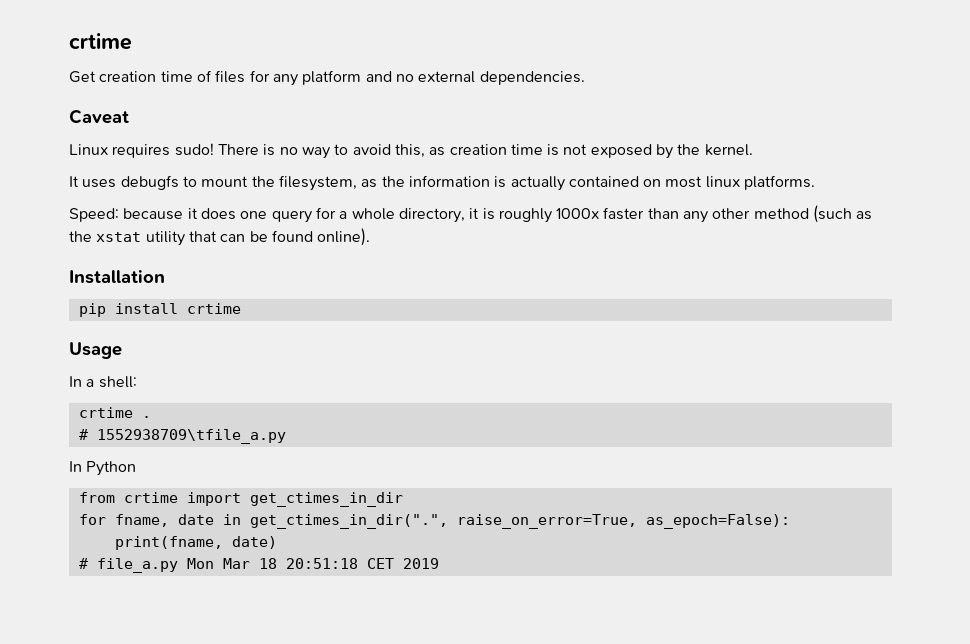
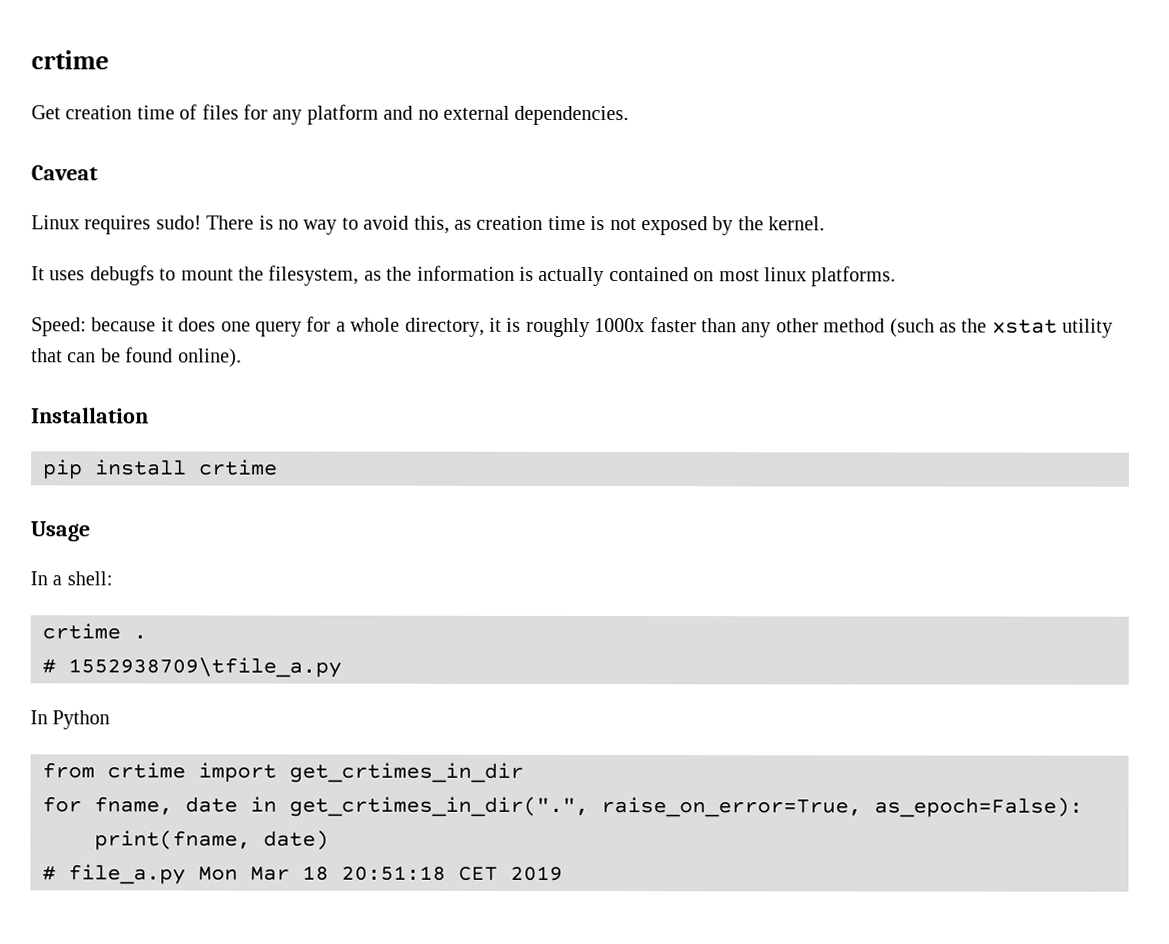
[249,492,403,507] get_ctimes_in_dir -> [289,762,524,783] get_crtimes_in_dir
[249,514,448,529] get_ctimes_in_dir(".", -> [289,796,589,818] get_crtimes_in_dir(".",

